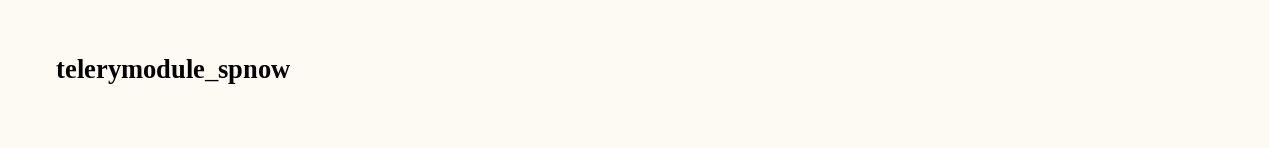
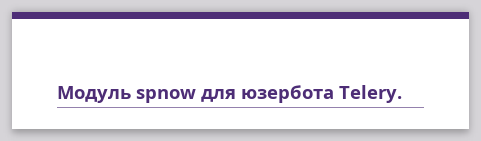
[56,59,290,84] telerymodule_spnow -> [57,85,402,103] Модуль spnow для юзербота Telery.

